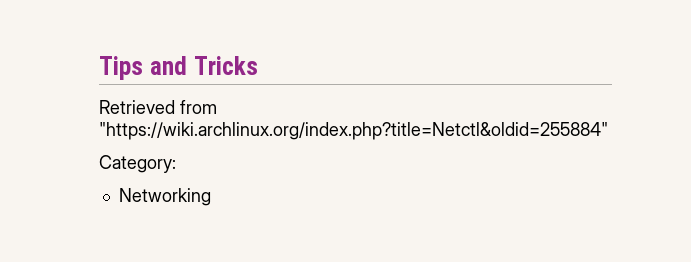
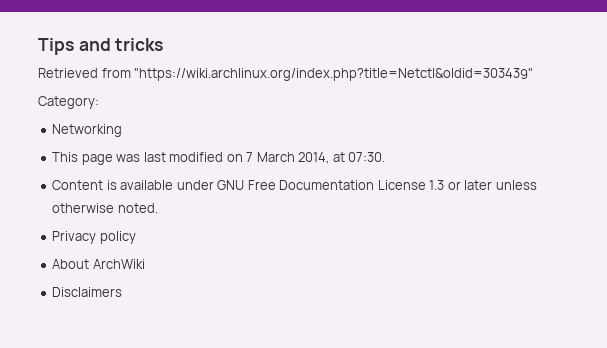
[193,56,258,75] Tricks -> [115,38,164,51] tricks
[99,122,608,140] "https://wiki.archlinux.org/index.php?title=Netctl&oldid=255884" -> [134,68,534,81] "https://wiki.archlinux.org/index.php?title=Netctl&oldid=303439"
(211, 197) none -> [52,152,386,165] [52,180,537,190] [52,203,158,213] [52,231,136,244] [52,259,145,269] [52,287,123,297] // This page was last modified on 7 March 2014, at 07:30. // Content is available under GNU Free Documentation License 1.3 or later unless otherwise noted. // Privacy policy // About ArchWiki // Disclaimers

